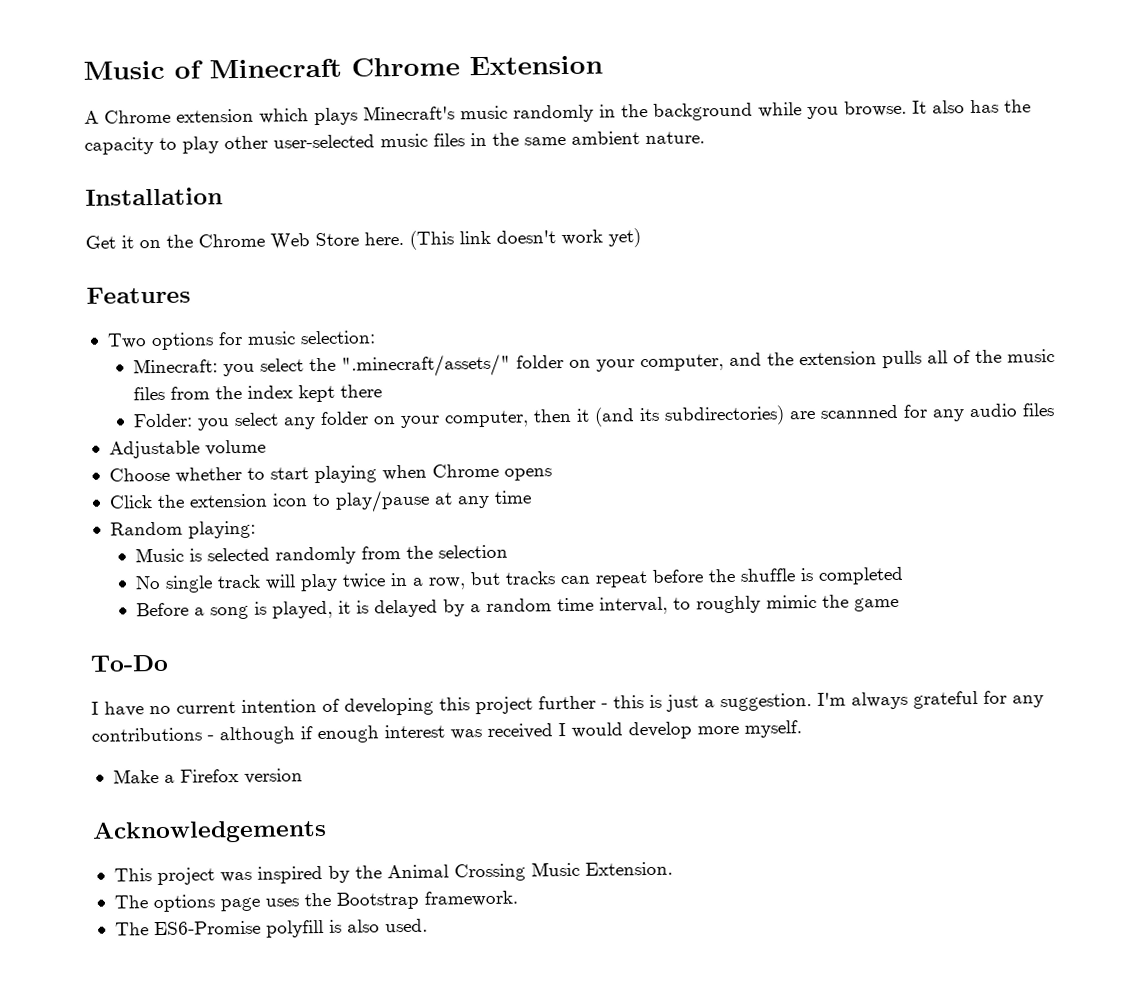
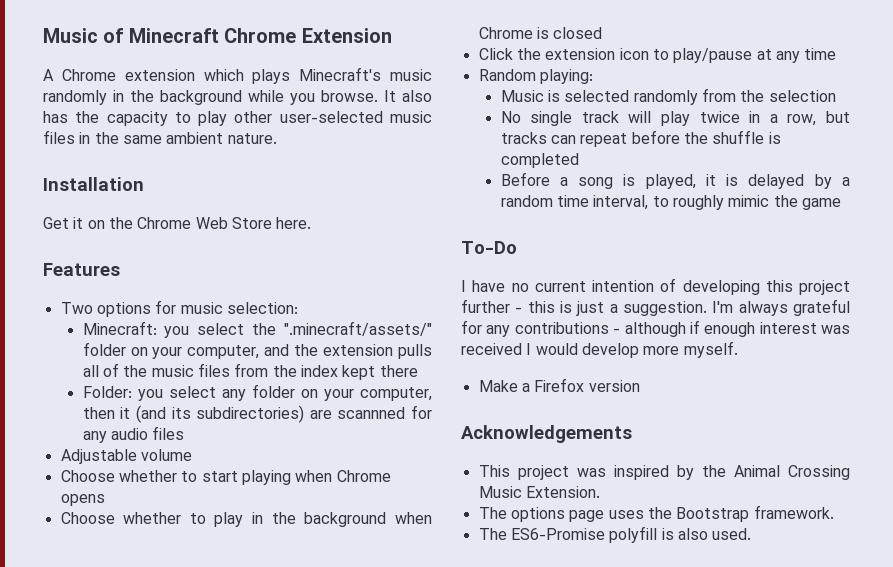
[409,228,641,250] (This link doesn't work yet) -> (312, 223) none
(552, 474) none -> [60,512,432,527] [478,27,603,39] // Choose whether to play in the background when Chrome is closed

